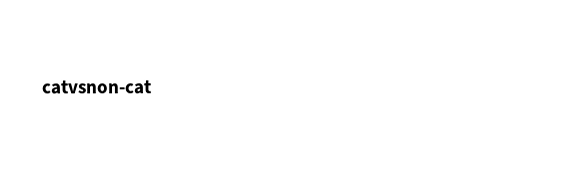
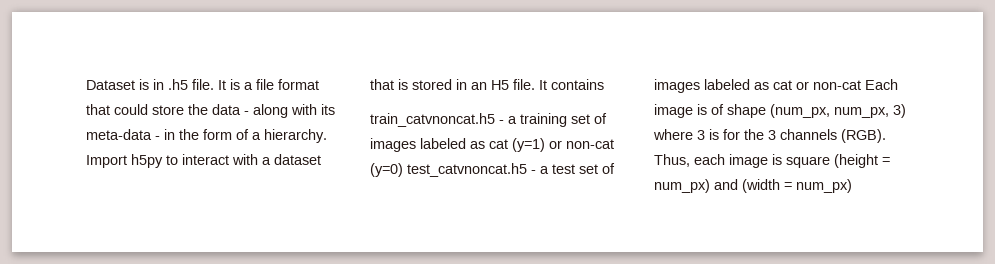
[41,80,152,95] catvsnon-cat -> [86,79,319,90] [86,104,335,118] [86,129,327,143] [86,154,321,168] [370,79,604,90] [370,113,607,127] [370,138,614,152] [370,163,615,177] [654,79,898,93] [654,104,906,118] [653,129,886,143] [654,154,890,168] [654,179,852,193] Dataset is in .h5 file. It is a file format that could store the data - along with its meta-data - in the form of a hierarchy. Import h5py to interact with a dataset that is stored in an H5 file. It contains // train_catvnoncat.h5 - a training set of images labeled as cat (y=1) or non-cat (y=0) test_catvnoncat.h5 - a test set of images labeled as cat or non-cat Each image is of shape (num_px, num_px, 3) where 3 is for the 3 channels (RGB). Thus, each image is square (height = num_px) and (width = num_px)

